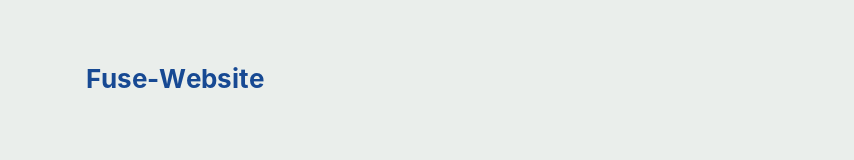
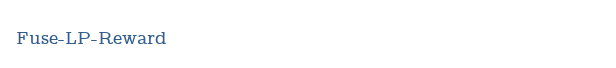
[86,67,264,88] Fuse-Website -> [16,32,167,44] Fuse-LP-Reward

